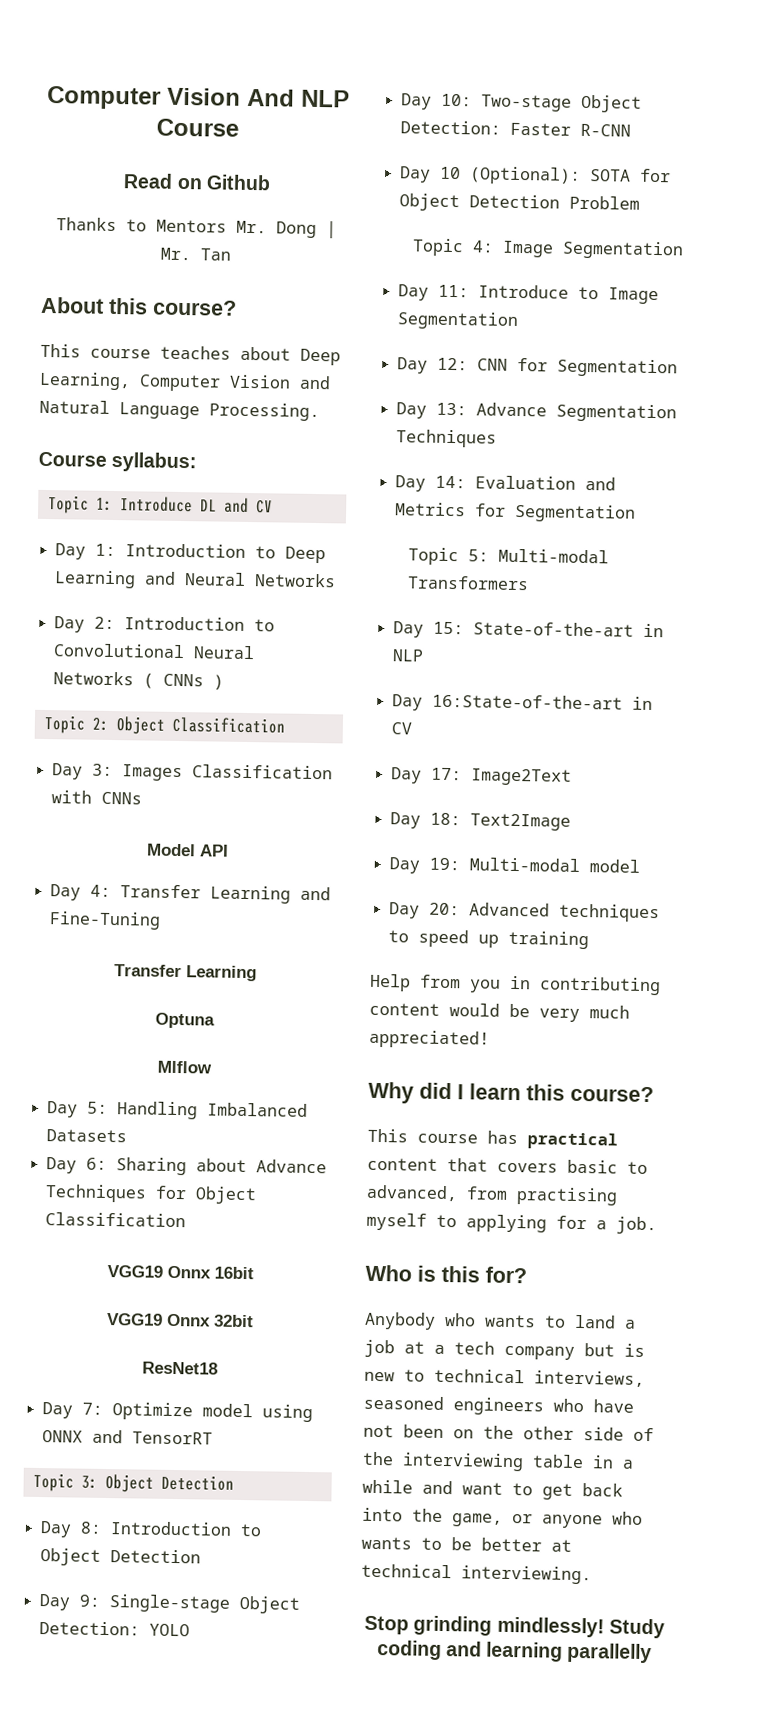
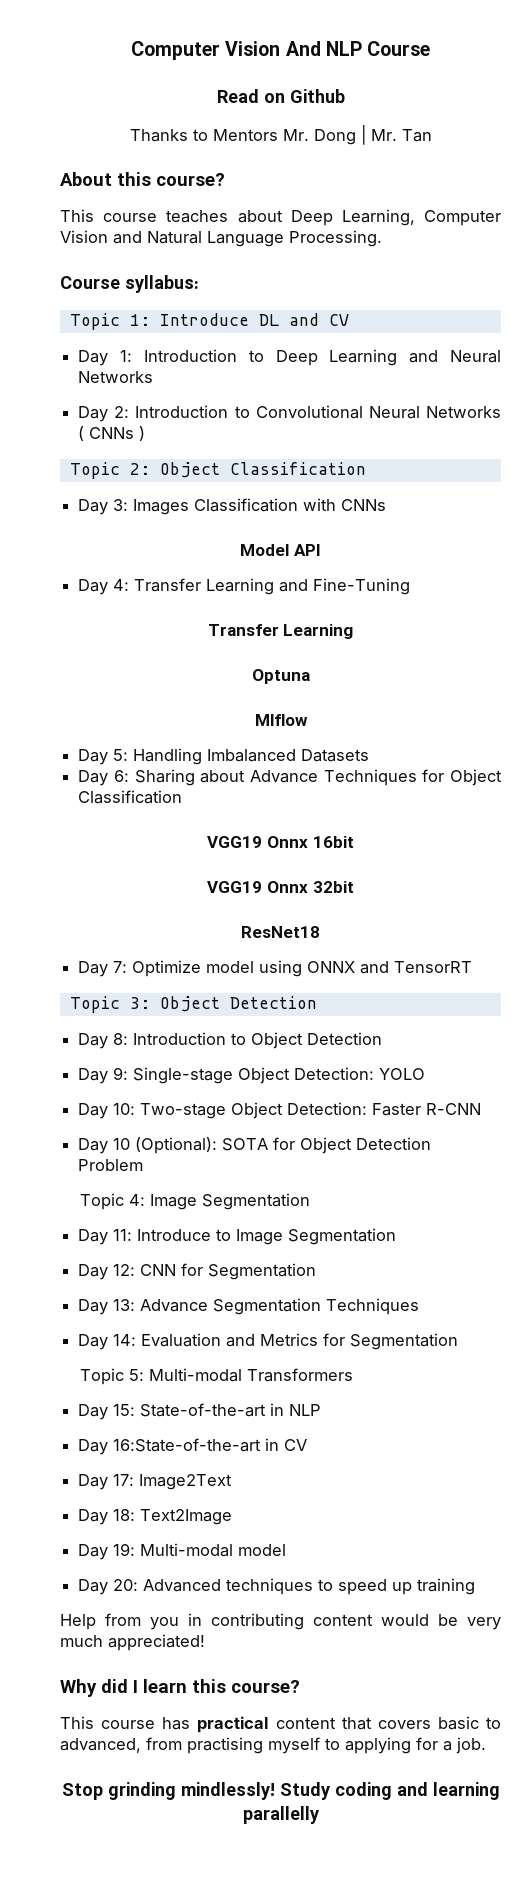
[365,1264,527,1284] [364,1311,636,1330] [364,1339,645,1360] [364,1368,645,1387] [363,1395,634,1416] [363,1424,654,1442] [362,1451,634,1472] [362,1479,623,1500] [362,1507,643,1529] [361,1536,572,1552] [361,1563,592,1585] // Who is this for? // Anybody who wants to land a job at a tech company but is new to technical interviews, seasoned engineers who have not been on the other side of the interviewing table in a while and want to get back into the game, or anyone who wants to be better at technical interviewing. -> (486, 1745) none

